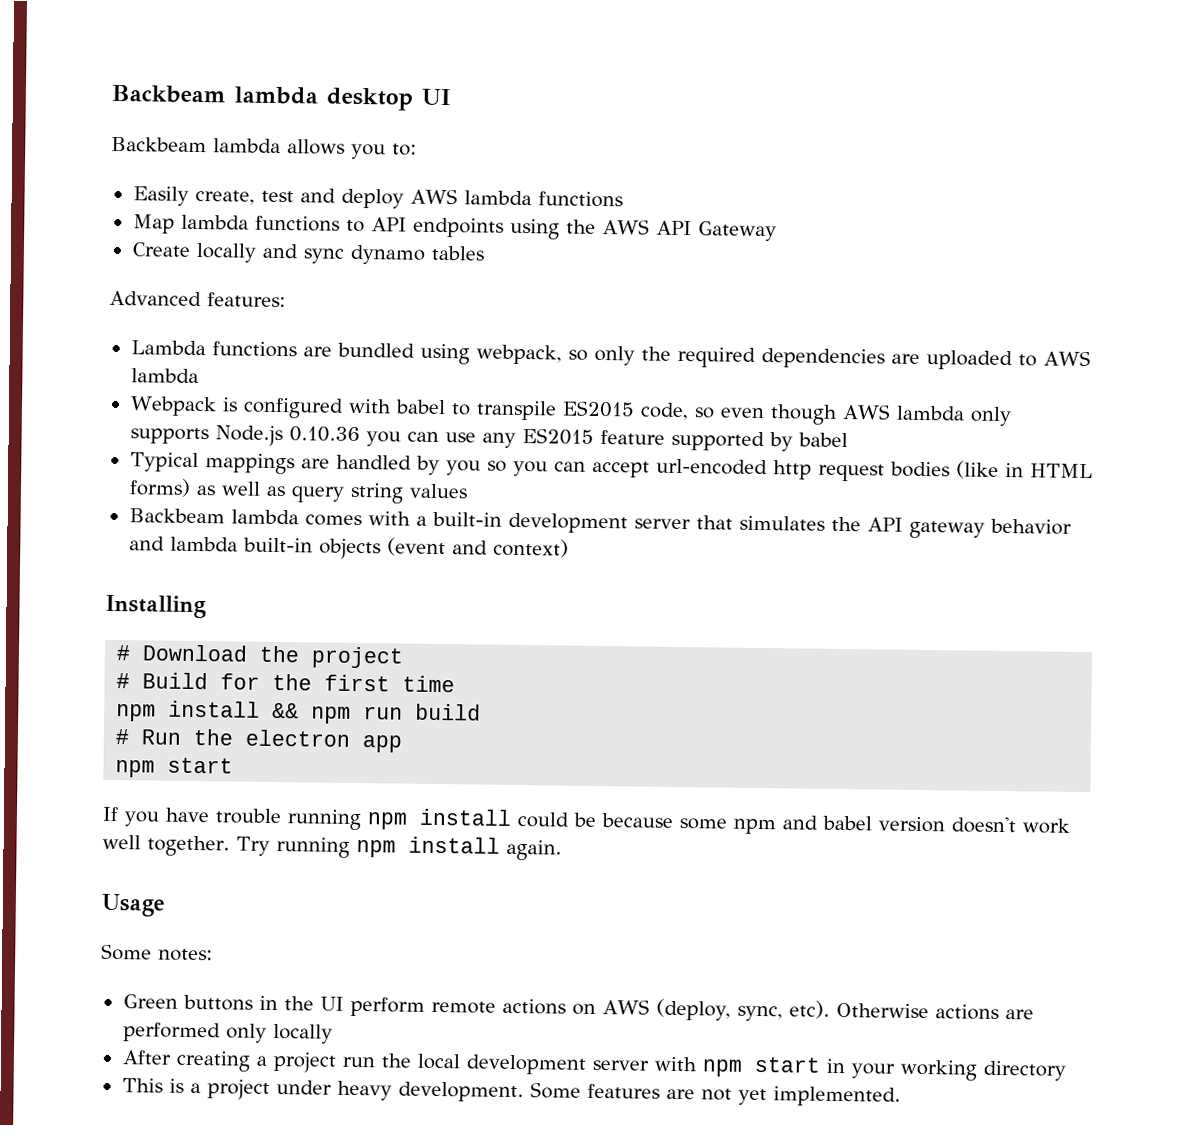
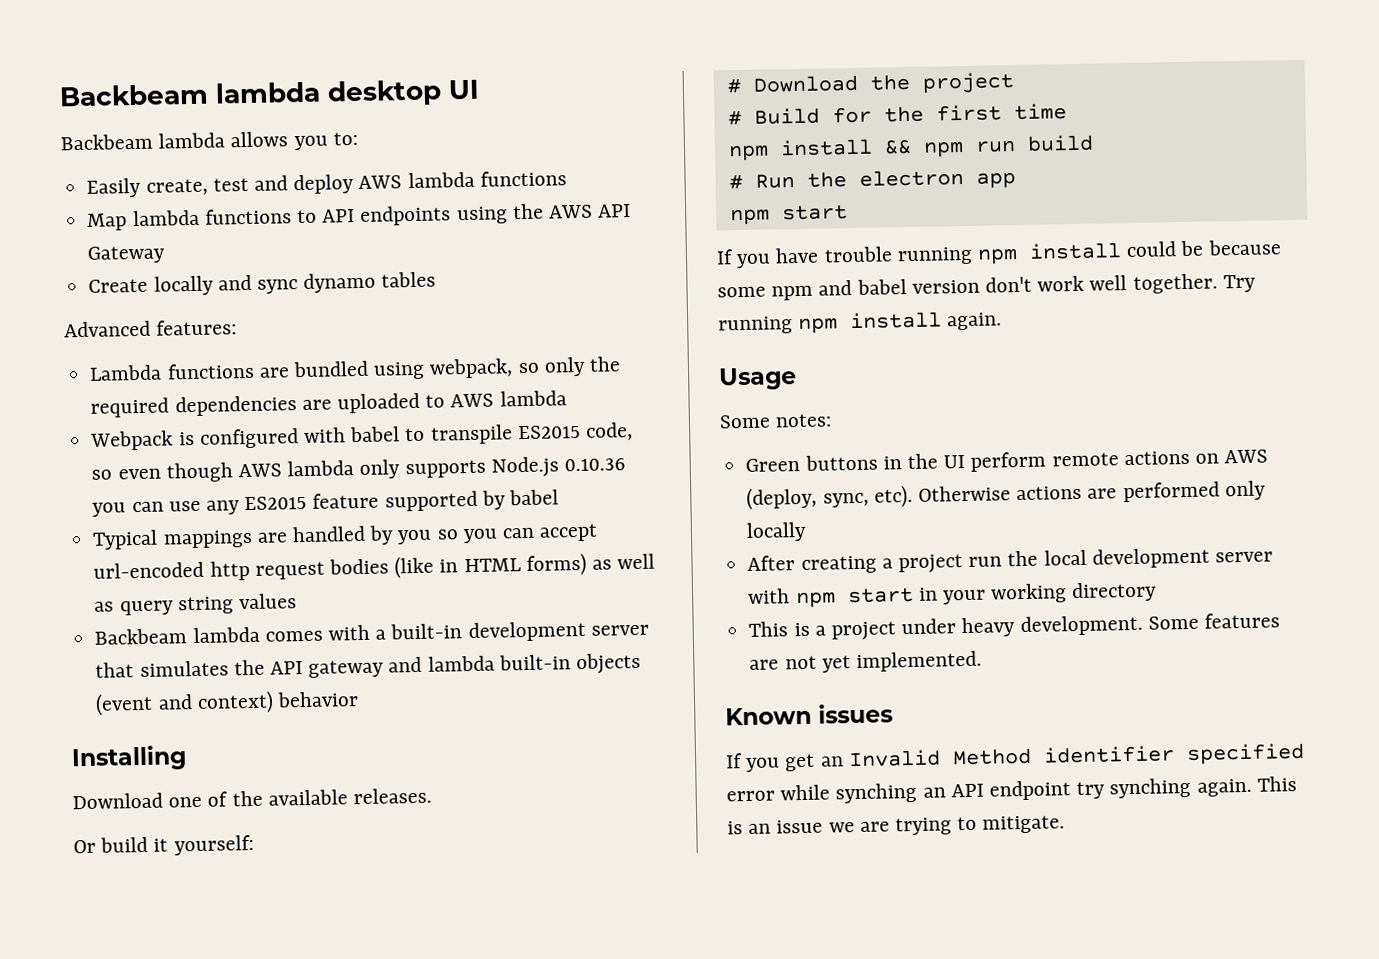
[989,518,1072,535] behavior -> (385, 668) none
(569, 548) none -> [276,691,359,708] behavior
(207, 606) none -> [72,787,433,810] [73,834,254,856] // Download one of the available releases. // Or build it yourself:
[951,816,1016,834] doesn't -> [985,276,1033,293] don't
(901, 1096) none -> [725,703,893,726] [725,742,1305,773] [726,776,1297,804] [727,815,1066,836] // Known issues // If you get an Invalid Method identifier specified error while synching an API endpoint try synching again. This is an issue we are trying to mitigate.

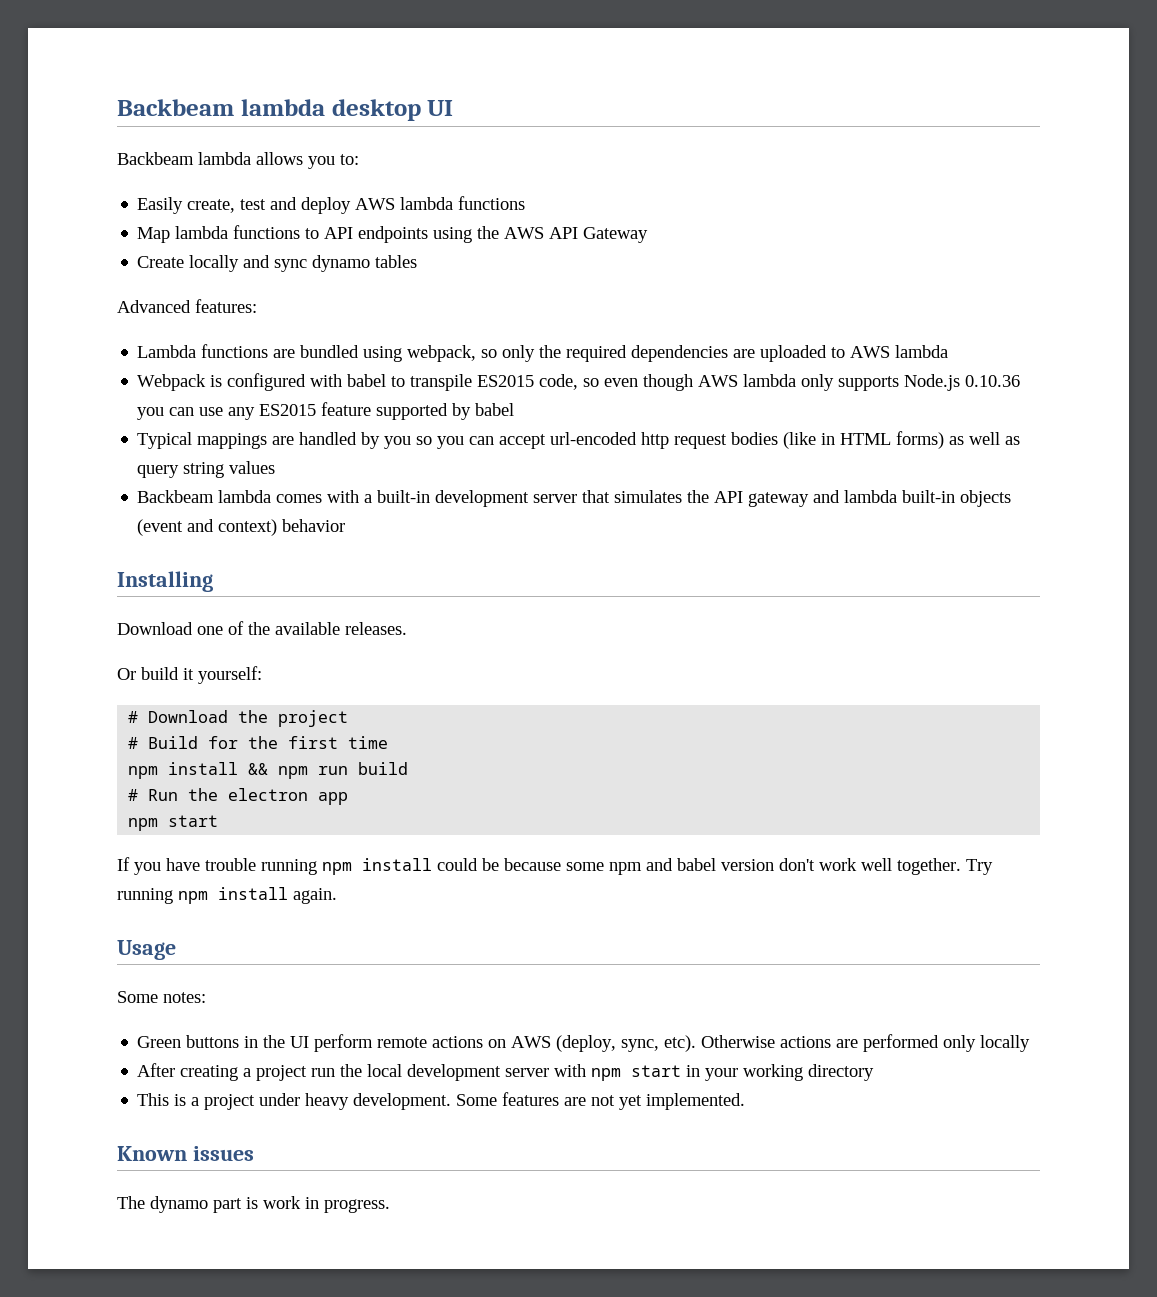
[725,742,1305,773] [726,776,1297,804] [727,815,1066,836] If you get an Invalid Method identifier specified error while synching an API endpoint try synching again. This is an issue we are trying to mitigate. -> [117,1196,390,1213] The dynamo part is work in progress.

